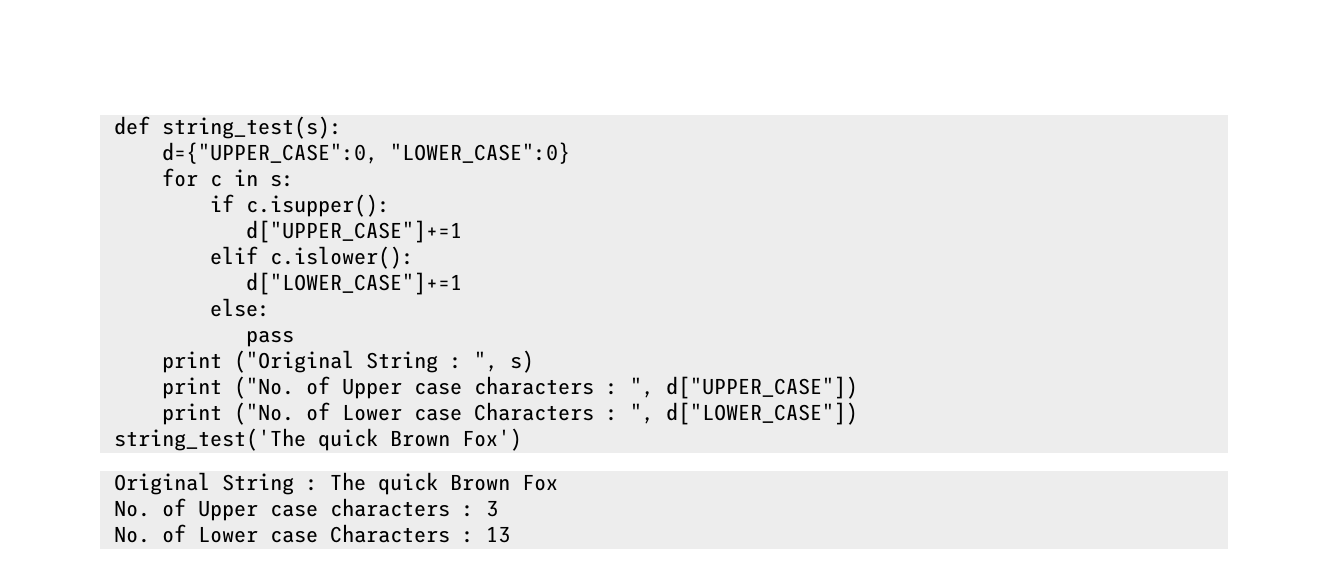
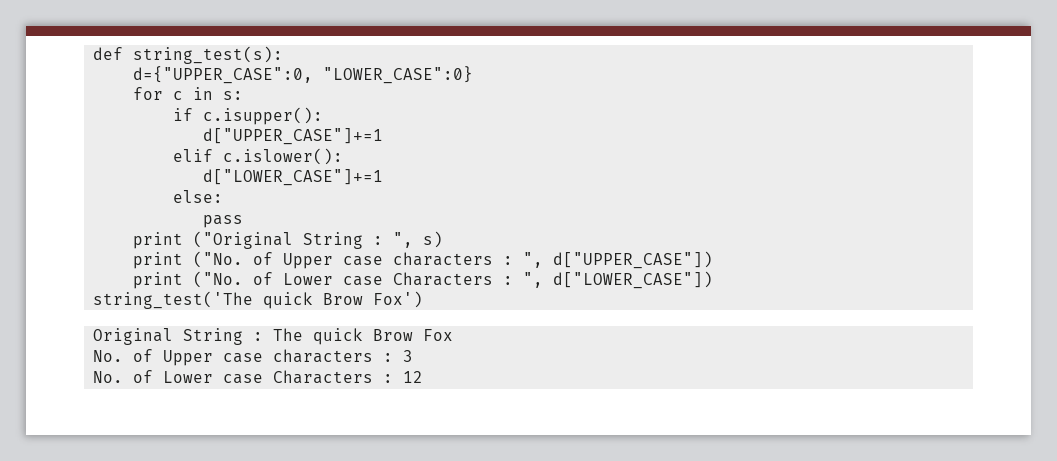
[389,430,450,447] Brown -> [323,293,363,305] Brow
[449,474,510,491] Brown -> [373,329,413,341] Brow
[485,526,510,543] 13 -> [403,371,423,383] 12

